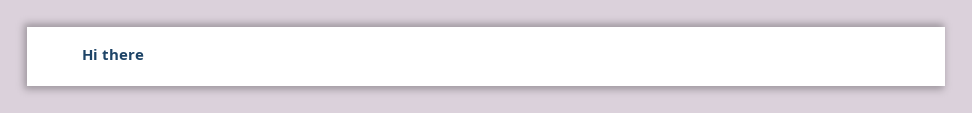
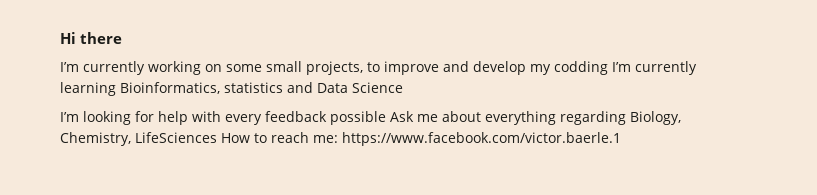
(145, 54) none -> [60,61,697,75] [60,82,403,96] [60,111,681,125] [60,132,621,146] // I’m currently working on some small projects, to improve and develop my codding I’m currently learning Bioinformatics, statistics and Data Science // I’m looking for help with every feedback possible Ask me about everything regarding Biology, Chemistry, LifeSciences How to reach me: https://www.facebook.com/victor.baerle.1

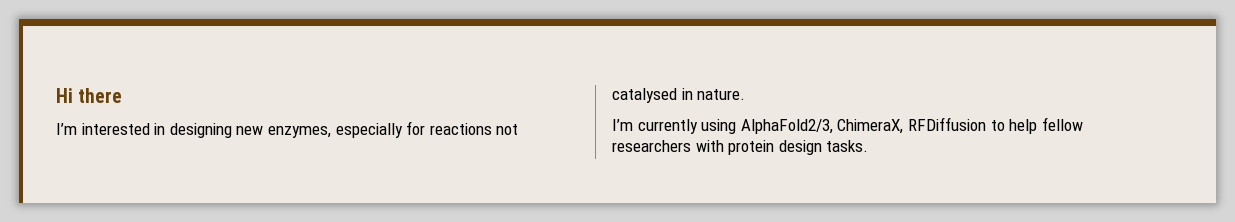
[83,61,697,75] [60,82,403,96] [60,111,681,125] [60,132,621,146] currently working on some small projects, to improve and develop my codding I’m currently learning Bioinformatics, statistics and Data Science // I’m looking for help with every feedback possible Ask me about everything regarding Biology, Chemistry, LifeSciences How to reach me: https://www.facebook.com/victor.baerle.1 -> [81,121,519,138] [612,88,746,103] [612,117,1083,134] [612,140,869,155] interested in designing new enzymes, especially for reactions not catalysed in nature. // I’m currently using AlphaFold2/3, ChimeraX, RFDiffusion to help fellow researchers with protein design tasks.

